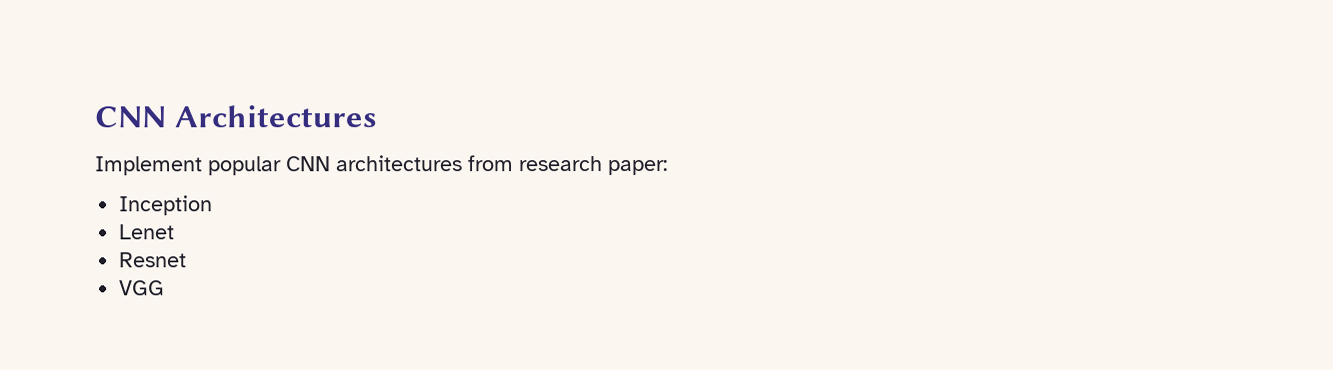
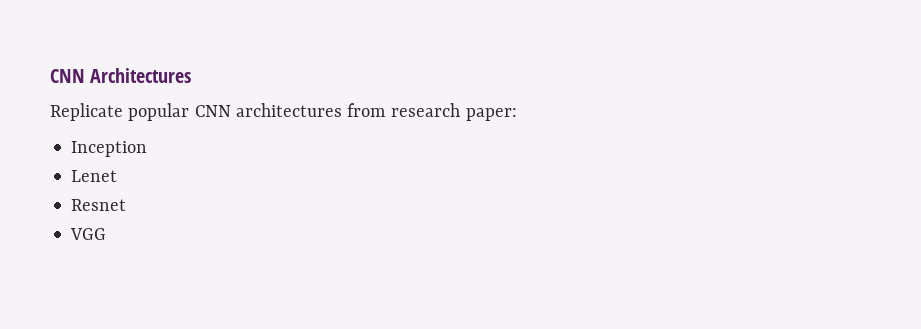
[94,156,202,176] Implement -> [50,103,123,121] Replicate

